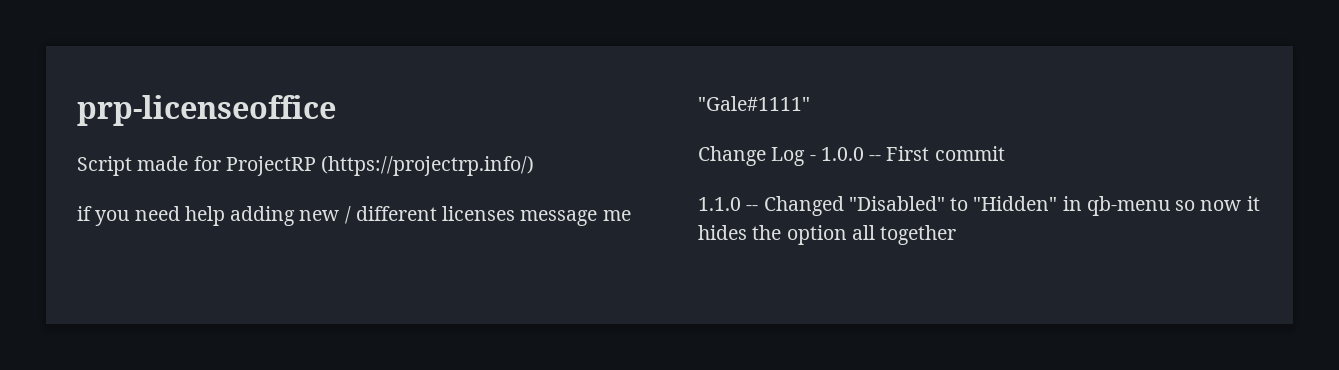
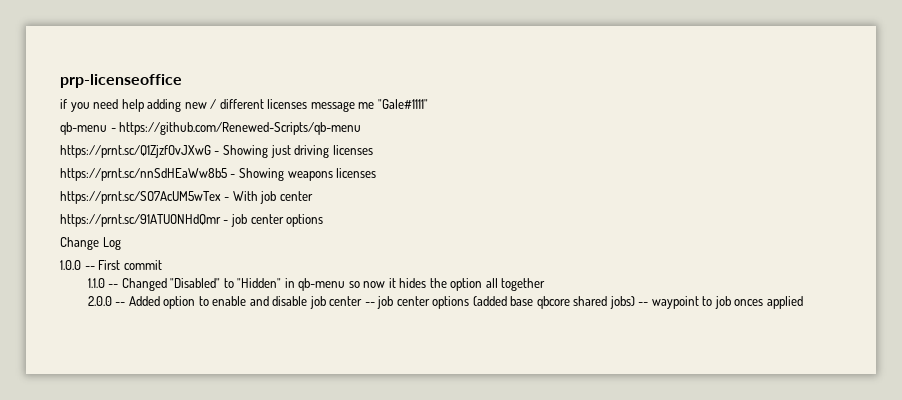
[77,156,535,176] // Script made for ProjectRP (https://projectrp.info/) -> (182, 81) none
(810, 103) none -> [60,122,362,135] [60,145,373,158] [60,168,377,181] [60,191,313,204] [60,214,324,227] // qb-menu - https://github.com/Renewed-Scripts/qb-menu // https://prnt.sc/Q1ZjzfOvJXwG - Showing just driving licenses // https://prnt.sc/nnSdHEaWw8b5 - Showing weapons licenses // https://prnt.sc/SO7AcUM5wTex - With job center // https://prnt.sc/91ATUONHdQmr - job center options
[809,155,816,161] - -> (121, 243) //
(957, 235) none -> [87,296,803,309] // 2.0.0 -- Added option to enable and disable job center -- job center options (added base qbcore shared jobs) -- waypoint to job onces applied

